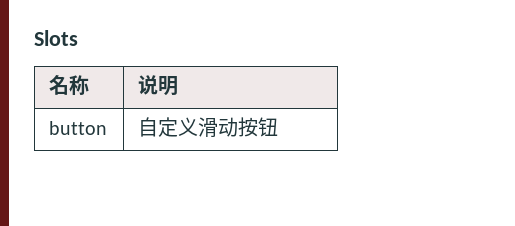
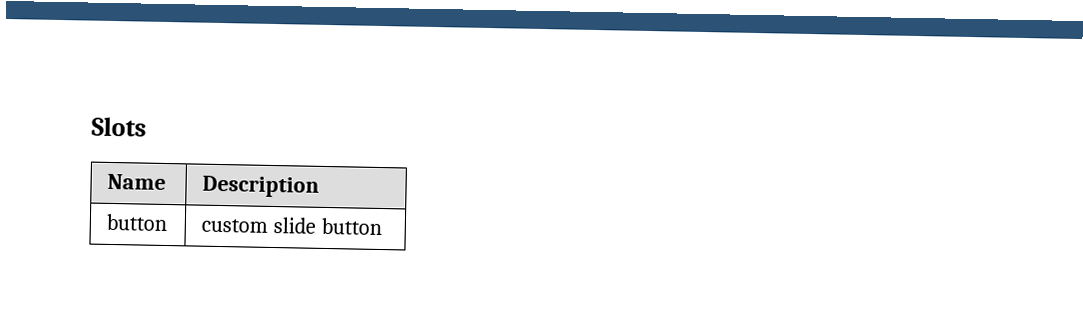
[49,75,90,96] [138,75,179,96] 名称 | 说明 -> [107,173,167,191] [202,175,320,198] Name | Description
[138,117,279,137] 自定义滑动按钮 -> [201,217,383,236] custom slide button

